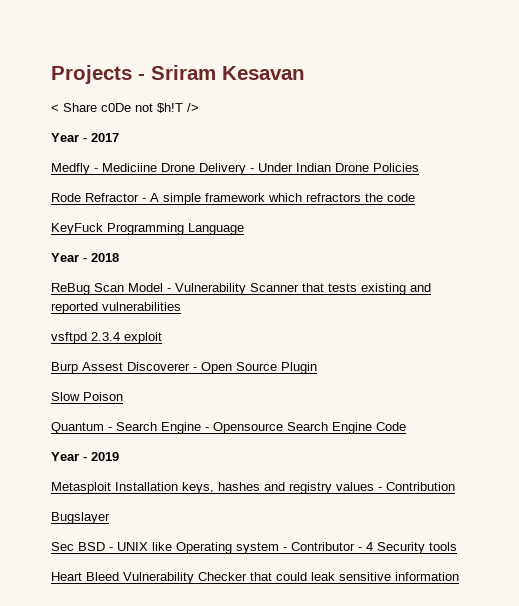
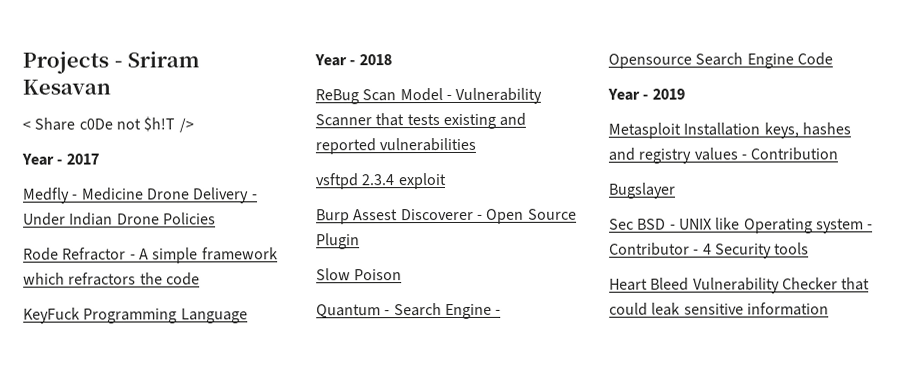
[102,163,157,172] Mediciine -> [80,187,144,201] Medicine

